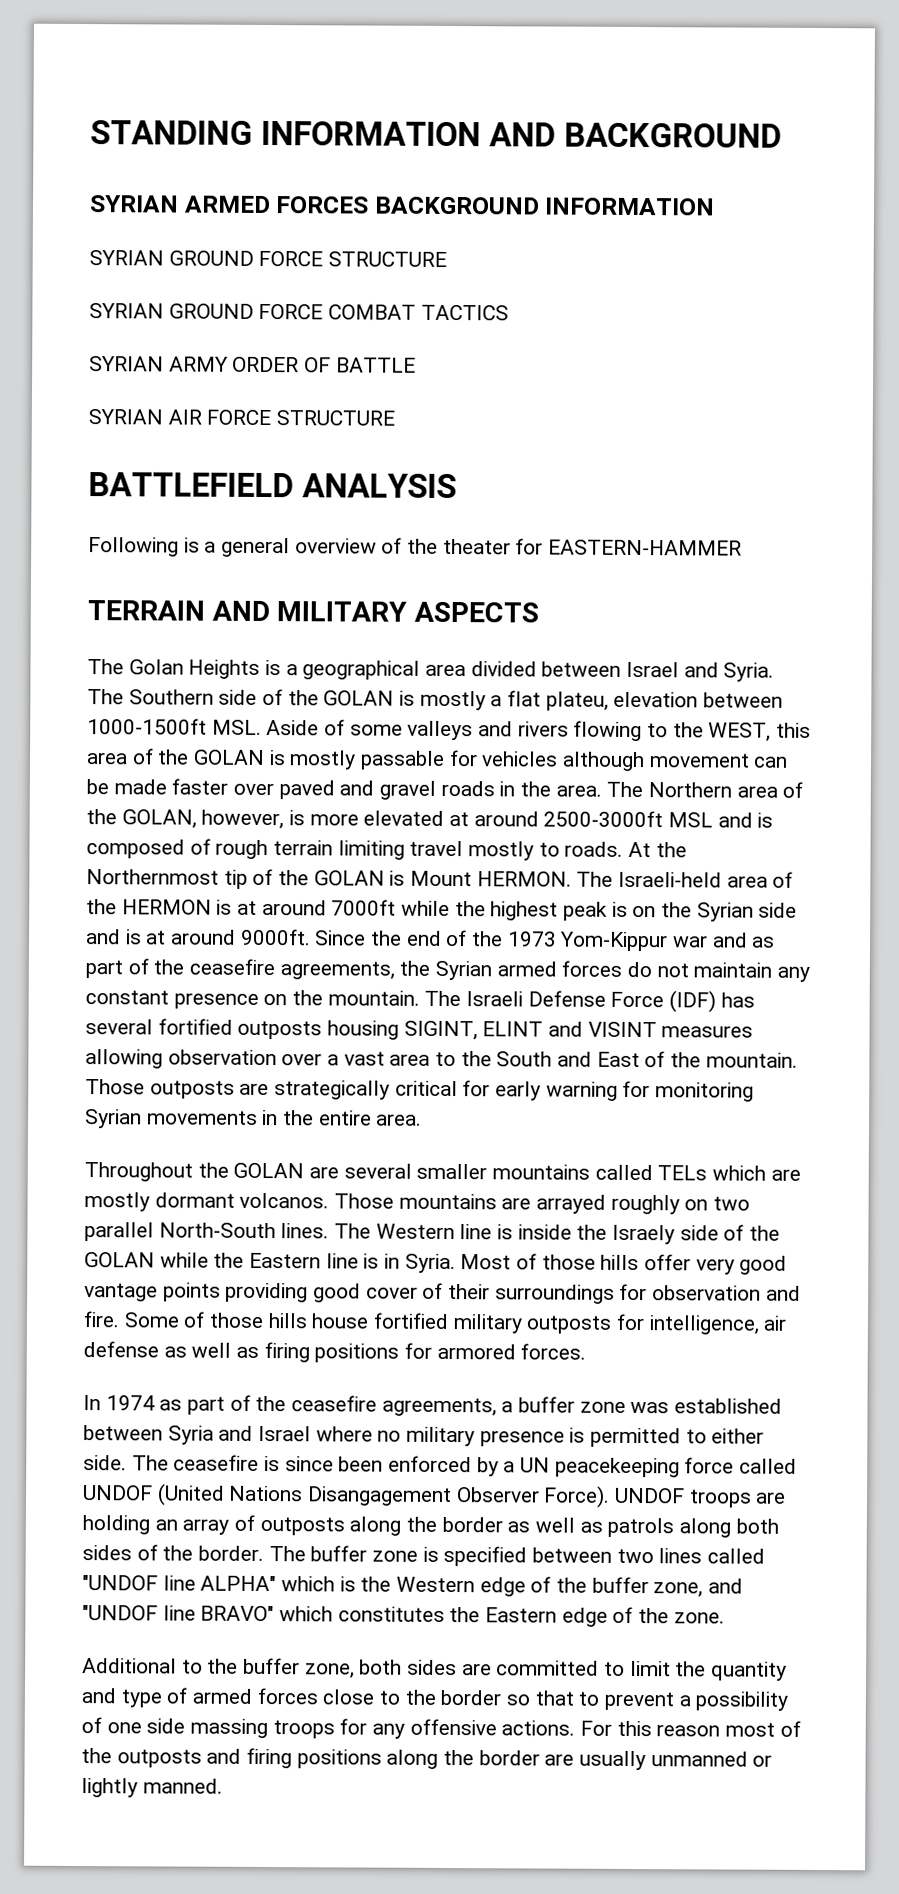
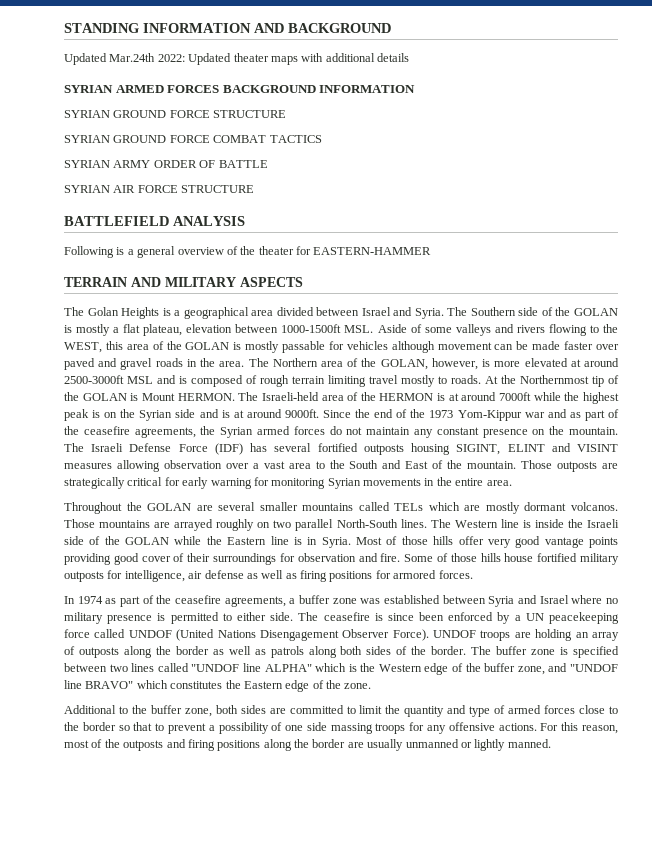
(782, 135) none -> [64,53,409,65] // Updated Mar.24th 2022: Updated theater maps with additional details
[545,691,609,711] plateu, -> [143,324,183,336] plateau,
[612,1224,676,1245] Israely -> [587,519,619,528] Israeli
[307,1486,453,1507] Disangagement -> [259,630,339,641] Disengagement
[656,1724,721,1737] reason -> [581,725,618,734] reason,

